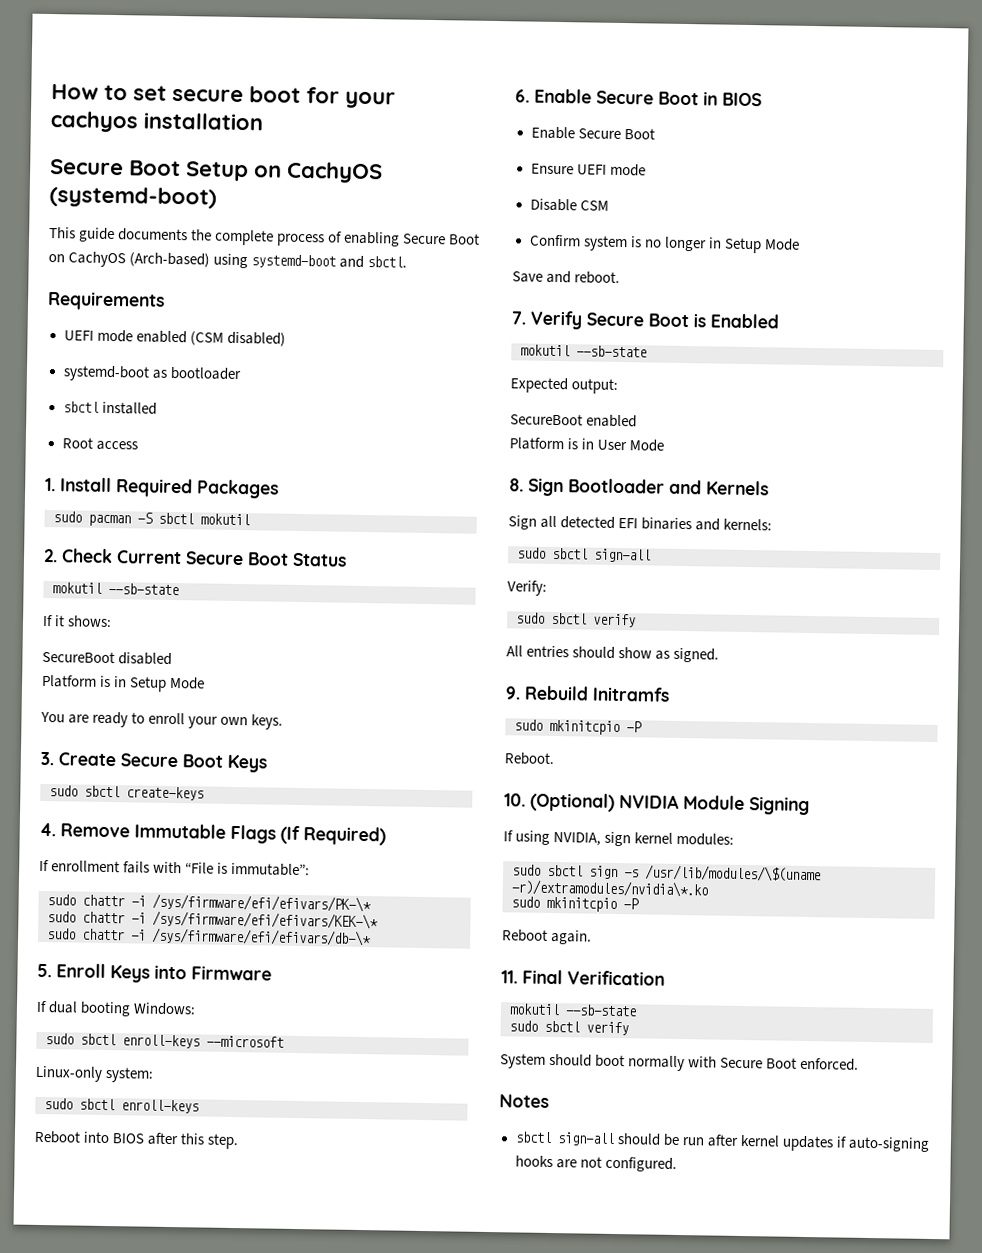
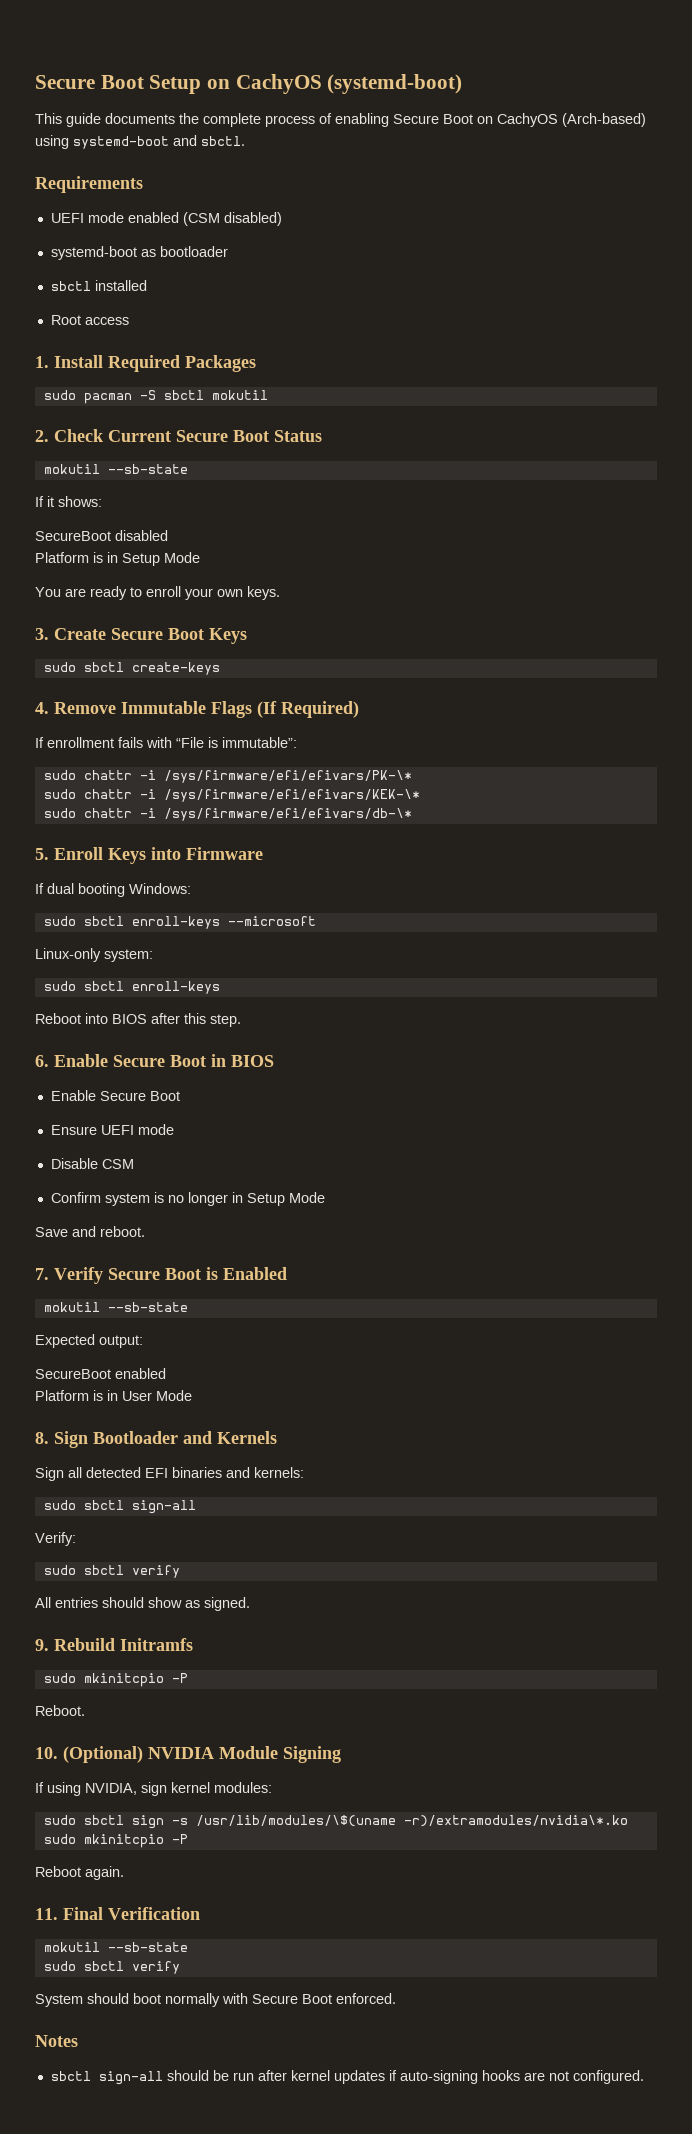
[51,84,396,109] [50,111,264,133] How to set secure boot for your cachyos installation // -> (35, 82) none

